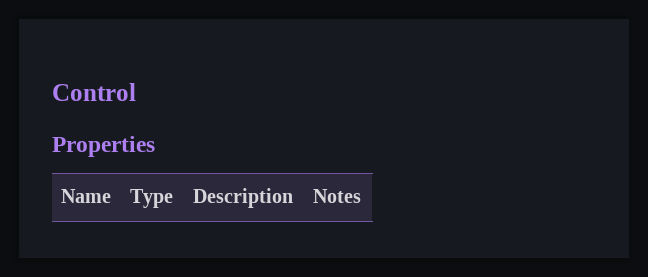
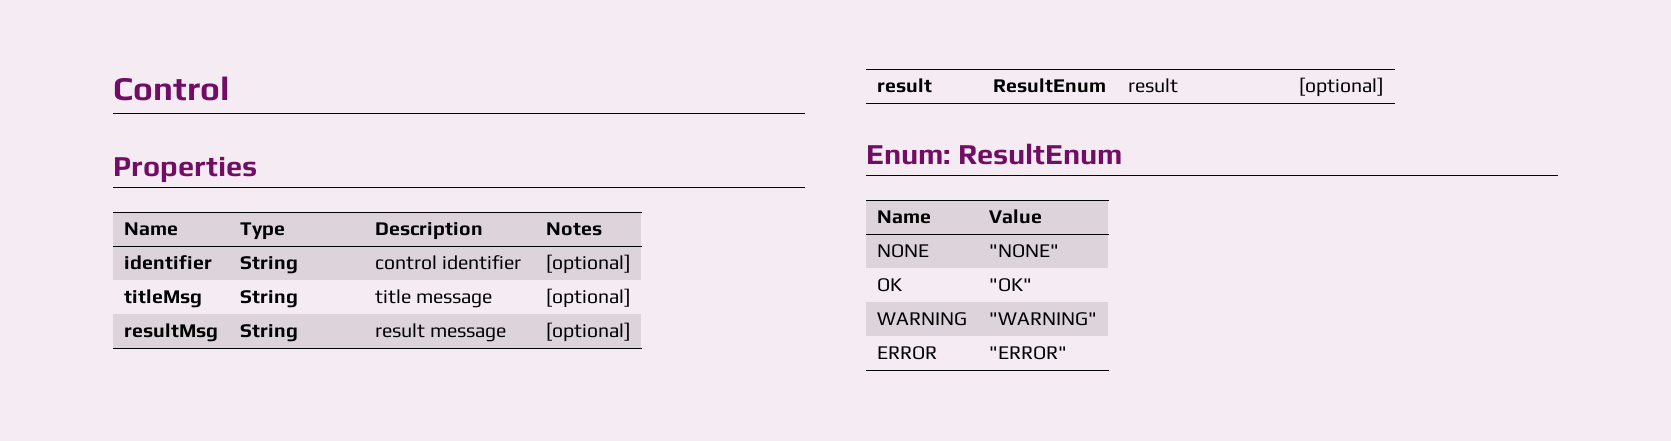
(362, 196) none -> [123,255,212,270] [239,256,298,274] [374,255,522,270] [545,254,630,274] [123,289,202,308] [239,290,298,308] [374,289,493,308] [545,288,630,308] [123,323,218,342] [239,324,298,342] [374,323,507,342] [545,322,630,342] [876,78,932,93] [992,78,1106,93] [1127,78,1178,93] [1298,77,1383,97] [866,143,1122,165] [876,210,931,224] [988,209,1042,224] [876,244,929,258] [988,244,1059,258] [876,278,903,292] [988,278,1032,292] [876,312,967,326] [988,312,1097,326] [876,346,937,360] [988,346,1067,360] // identifier | String | control identifier | [optional] // titleMsg | String | title message | [optional] // resultMsg | String | result message | [optional] // result | ResultEnum | result | [optional] // Enum: ResultEnum // Name | Value // NONE | "NONE" // OK | "OK" // WARNING | "WARNING" // ERROR | "ERROR"

